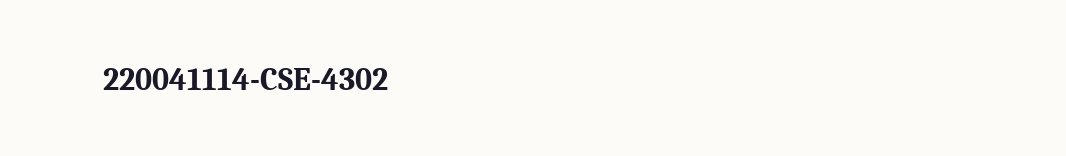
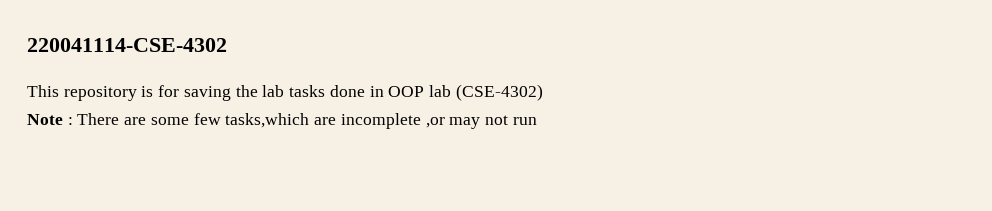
(388, 79) none -> [27,84,543,101] [27,113,537,129] // This repository is for saving the lab tasks done in OOP lab (CSE-4302) // Note : There are some few tasks,which are incomplete ,or may not run

